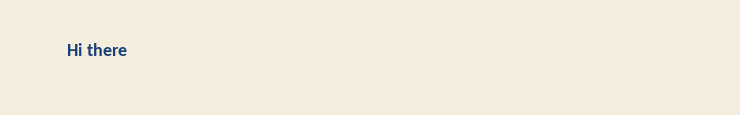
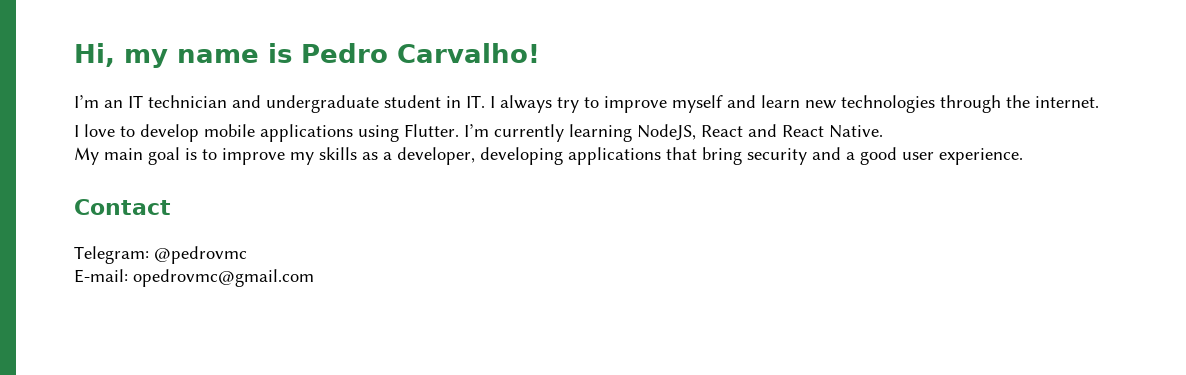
[67,43,127,56] Hi there -> [74,43,540,68] [74,95,1099,113] [74,124,883,142] [74,147,1023,165] [74,199,171,215] [74,246,247,264] [74,269,314,287] Hi, my name is Pedro Carvalho! // I’m an IT technician and undergraduate student in IT. I always try to improve myself and learn new technologies through the internet. // I love to develop mobile applications using Flutter. I’m currently learning NodeJS, React and React Native. // My main goal is to improve my skills as a developer, developing applications that bring security and a good user experience. // Contact // Telegram: @pedrovmc // E-mail: opedrovmc@gmail.com

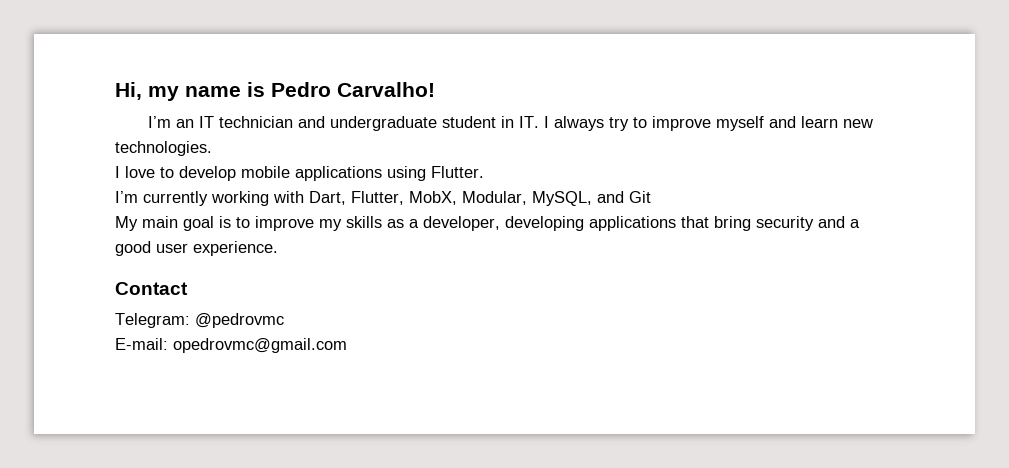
[841,95,1099,113] technologies through the internet. -> [115,141,212,156] technologies.
(459, 130) none -> (484, 172) //
[569,124,883,142] learning NodeJS, React and React Native. -> [211,191,651,206] working with Dart, Flutter, MobX, Modular, MySQL, and Git

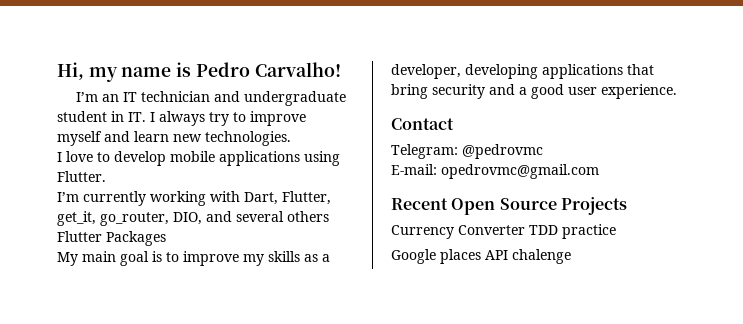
[409,191,651,206] MobX, Modular, MySQL, and Git -> [57,211,329,226] [57,231,166,246] get_it, go_router, DIO, and several others Flutter Packages
(347, 345) none -> [391,197,627,215] [391,224,616,239] [391,249,571,264] // Recent Open Source Projects // Currency Converter TDD practice // Google places API chalenge

